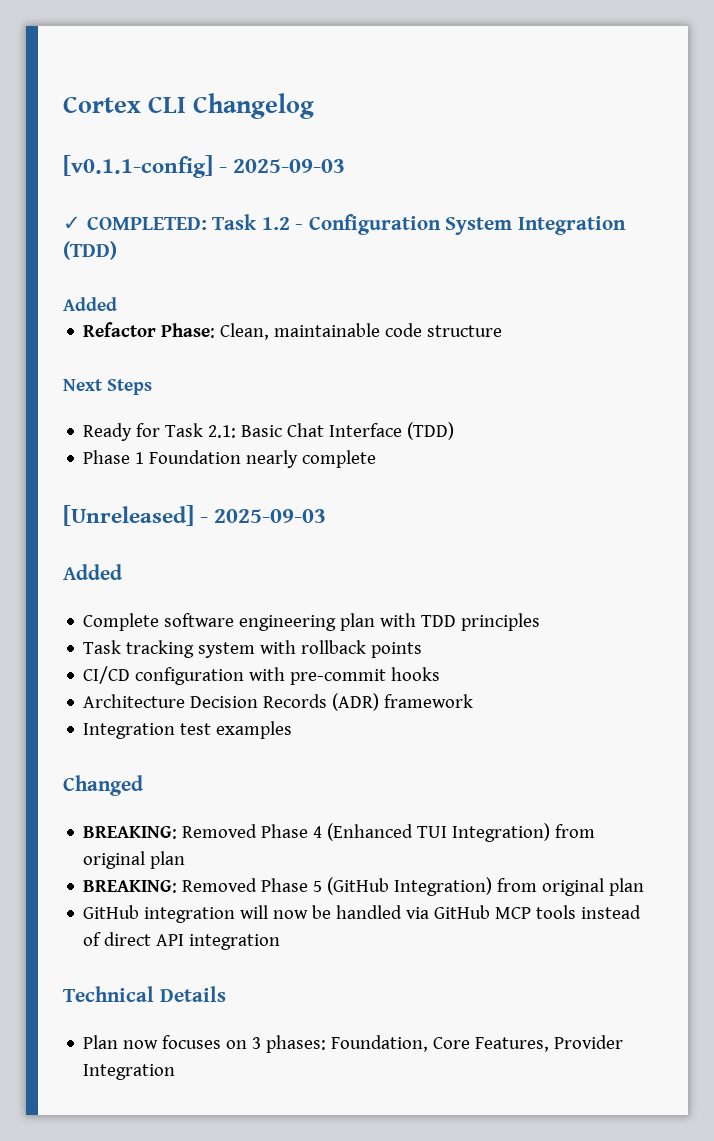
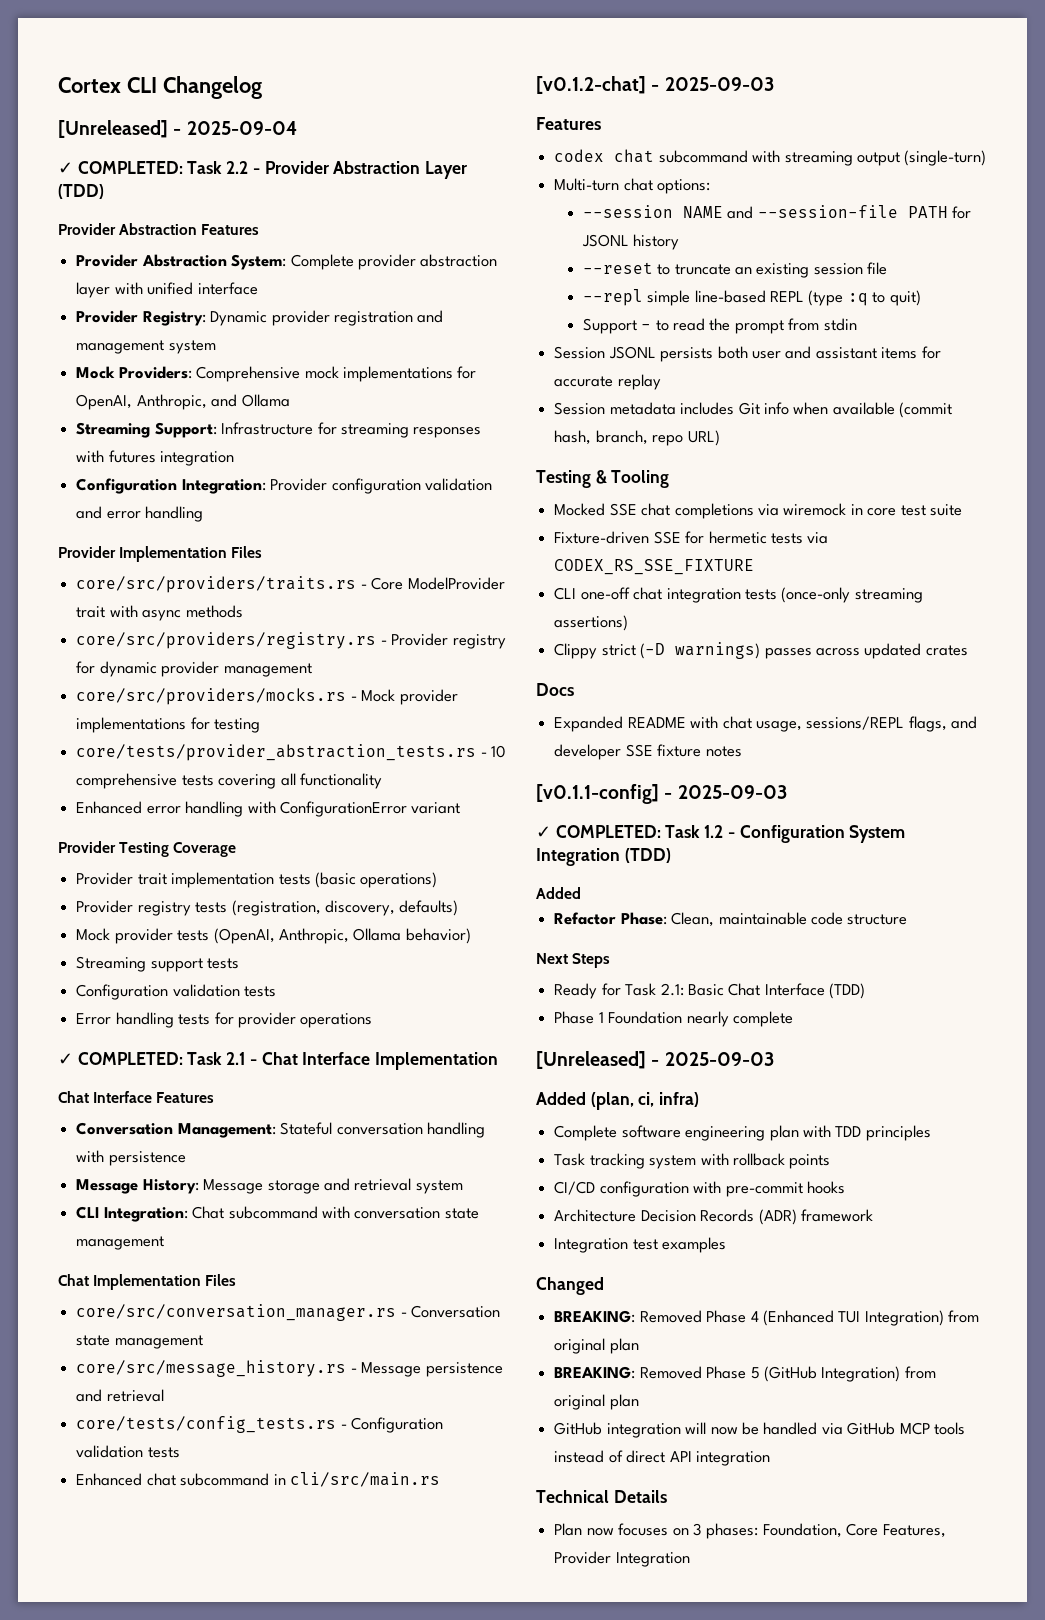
(315, 106) none -> [58,120,297,138] [58,161,468,179] [58,184,104,199] [58,223,260,235] [76,254,498,270] [76,282,258,298] [76,310,444,326] [76,340,216,354] [76,366,477,382] [76,394,290,410] [76,422,482,438] [76,450,235,466] [76,478,492,494] [76,506,204,522] [58,546,263,562] [76,576,505,593] [76,605,243,621] [76,632,506,649] [76,661,312,677] [76,688,458,705] [76,717,261,733] [76,744,507,761] [76,773,382,789] [76,801,461,817] [58,841,237,857] [76,872,438,888] [76,900,459,916] [76,928,471,944] [76,956,240,972] [76,984,277,1000] [76,1012,373,1028] [58,1052,499,1070] [58,1091,215,1103] [76,1122,485,1138] [76,1150,186,1166] [76,1178,463,1194] [76,1206,479,1222] [76,1236,165,1250] [58,1274,237,1290] [76,1304,501,1321] [76,1335,203,1349] [76,1360,503,1377] [76,1389,164,1402] [76,1416,444,1433] [76,1445,180,1458] [76,1472,440,1487] [536,76,775,94] [536,117,601,130] [554,149,987,166] [554,178,711,194] [582,205,972,219] [581,234,680,250] [582,262,888,278] [582,289,921,306] [582,318,857,334] [554,346,941,362] [554,374,661,390] [554,402,953,418] [554,430,720,446] [536,470,670,488] [554,503,963,519] [554,531,829,544] [554,559,755,575] [554,587,923,603] [554,615,629,631] [554,642,968,659] [536,683,574,696] [554,716,978,732] [554,744,742,760] // [Unreleased] - 2025-09-04 // ✓ COMPLETED: Task 2.2 - Provider Abstraction Layer (TDD) // Provider Abstraction Features // Provider Abstraction System: Complete provider abstraction layer with unified interface // Provider Registry: Dynamic provider registration and management system // Mock Providers: Comprehensive mock implementations for OpenAI, Anthropic, and Ollama // Streaming Support: Infrastructure for streaming responses with futures integration // Configuration Integration: Provider configuration validation and error handling // Provider Implementation Files // core/src/providers/traits.rs - Core ModelProvider trait with async methods // core/src/providers/registry.rs - Provider registry for dynamic provider management // core/src/providers/mocks.rs - Mock provider implementations for testing // core/tests/provider_abstraction_tests.rs - 10 comprehensive tests covering all functionality // Enhanced error handling with ConfigurationError variant // Provider Testing Coverage // Provider trait implementation tests (basic operations) // Provider registry tests (registration, discovery, defaults) // Mock provider tests (OpenAI, Anthropic, Ollama behavior) // Streaming support tests // Configuration validation tests // Error handling tests for provider operations // ✓ COMPLETED: Task 2.1 - Chat Interface Implementation // Chat Interface Features // Conversation Management: Stateful conversation handling with persistence // Message History: Message storage and retrieval system // CLI Integration: Chat subcommand with conversation state management // Chat Implementation Files // core/src/conversation_manager.rs - Conversation state management // core/src/message_history.rs - Message persistence and retrieval // core/tests/config_tests.rs - Configuration validation tests // Enhanced chat subcommand in cli/src/main.rs // [v0.1.2-chat] - 2025-09-03 // Features // codex chat subcommand with streaming output (single-turn) // Multi-turn chat options: // --session NAME and --session-file PATH for JSONL history // --reset to truncate an existing session file // --repl simple line-based REPL (type :q to quit) // Support - to read the prompt from stdin // Session JSONL persists both user and assistant items for accurate replay // Session metadata includes Git info when available (commit hash, branch, repo URL) // Testing & Tooling // Mocked SSE chat completions via wiremock in core test suite // Fixture-driven SSE for hermetic tests via CODEX_RS_SSE_FIXTURE // CLI one-off chat integration tests (once-only streaming assertions) // Clippy strict (-D warnings) passes across updated crates // Docs // Expanded README with chat usage, sessions/REPL flags, and developer SSE fixture notes
(122, 572) none -> [590,1092,700,1110] (plan, ci, infra)

